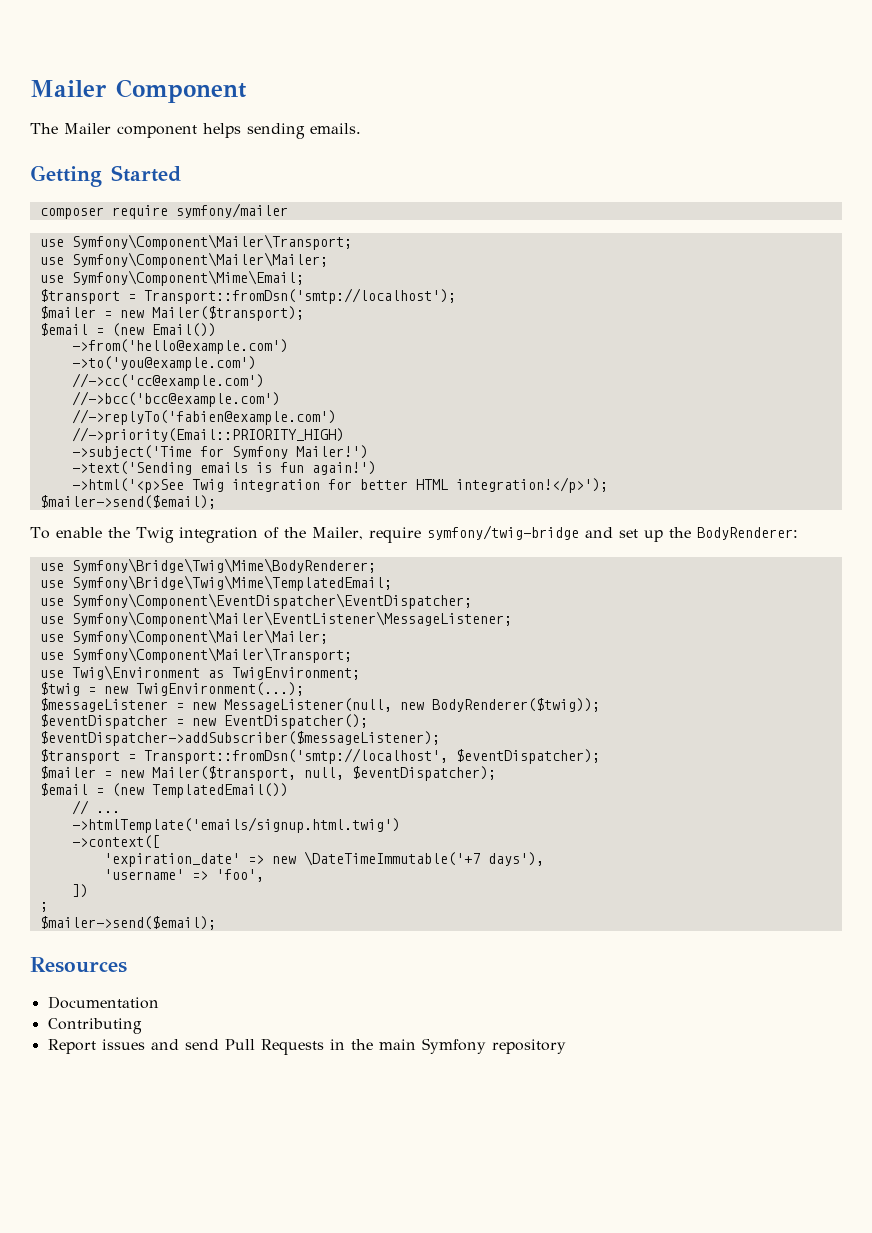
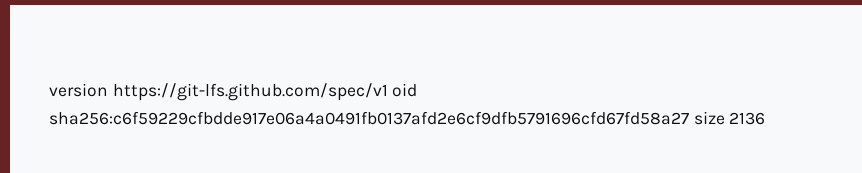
[30,79,247,103] [30,123,361,139] [30,165,181,187] [39,203,288,219] [39,234,352,250] [39,252,328,268] [39,270,304,286] [39,288,456,304] [39,306,304,321] [39,323,216,337] [71,339,288,354] [71,356,256,371] [71,373,264,389] [71,391,280,407] [71,409,336,425] [71,427,344,443] [71,445,368,459] [71,461,376,475] [71,477,608,493] [39,495,216,509] [30,525,798,543] [39,558,376,573] [39,575,392,591] [39,593,472,609] [39,611,512,627] [39,629,328,645] [39,647,352,663] [39,665,360,680] [39,682,304,696] [39,698,600,712] [39,714,368,729] [39,731,440,746] [39,748,600,764] [39,766,496,781] [39,783,288,798] [71,800,120,815] [71,817,400,833] [71,835,160,849] [103,851,544,867] [103,869,264,882] [71,884,88,898] [39,902,48,912] [39,916,216,930] [30,957,127,973] [47,996,159,1009] [47,1018,142,1034] [47,1038,566,1055] Mailer Component // The Mailer component helps sending emails. // Getting Started // composer require symfony/mailer // use Symfony\Component\Mailer\Transport; // use Symfony\Component\Mailer\Mailer; // use Symfony\Component\Mime\Email; // $transport = Transport::fromDsn('smtp://localhost'); // $mailer = new Mailer($transport); // $email = (new Email()) // ->from('hello@example.com') // ->to('you@example.com') // //->cc('cc@example.com') // //->bcc('bcc@example.com') // //->replyTo('fabien@example.com') // //->priority(Email::PRIORITY_HIGH) // ->subject('Time for Symfony Mailer!') // ->text('Sending emails is fun again!') // ->html('<p>See Twig integration for better HTML integration!</p>'); // $mailer->send($email); // To enable the Twig integration of the Mailer, require symfony/twig-bridge and set up the BodyRenderer: // use Symfony\Bridge\Twig\Mime\BodyRenderer; // use Symfony\Bridge\Twig\Mime\TemplatedEmail; // use Symfony\Component\EventDispatcher\EventDispatcher; // use Symfony\Component\Mailer\EventListener\MessageListener; // use Symfony\Component\Mailer\Mailer; // use Symfony\Component\Mailer\Transport; // use Twig\Environment as TwigEnvironment; // $twig = new TwigEnvironment(...); // $messageListener = new MessageListener(null, new BodyRenderer($twig)); // $eventDispatcher = new EventDispatcher(); // $eventDispatcher->addSubscriber($messageListener); // $transport = Transport::fromDsn('smtp://localhost', $eventDispatcher); // $mailer = new Mailer($transport, null, $eventDispatcher); // $email = (new TemplatedEmail()) // // ... // ->htmlTemplate('emails/signup.html.twig') // ->context([ // 'expiration_date' => new \DateTimeImmutable('+7 days'), // 'username' => 'foo', // ]) // ; // $mailer->send($email); // Resources // Documentation // Contributing // Report issues and send Pull Requests in the main Symfony repository -> [49,83,418,101] [49,111,766,125] version https://git-lfs.github.com/spec/v1 oid sha256:c6f59229cfbdde917e06a4a0491fb0137afd2e6cf9dfb5791696cfd67fd58a27 size 2136

